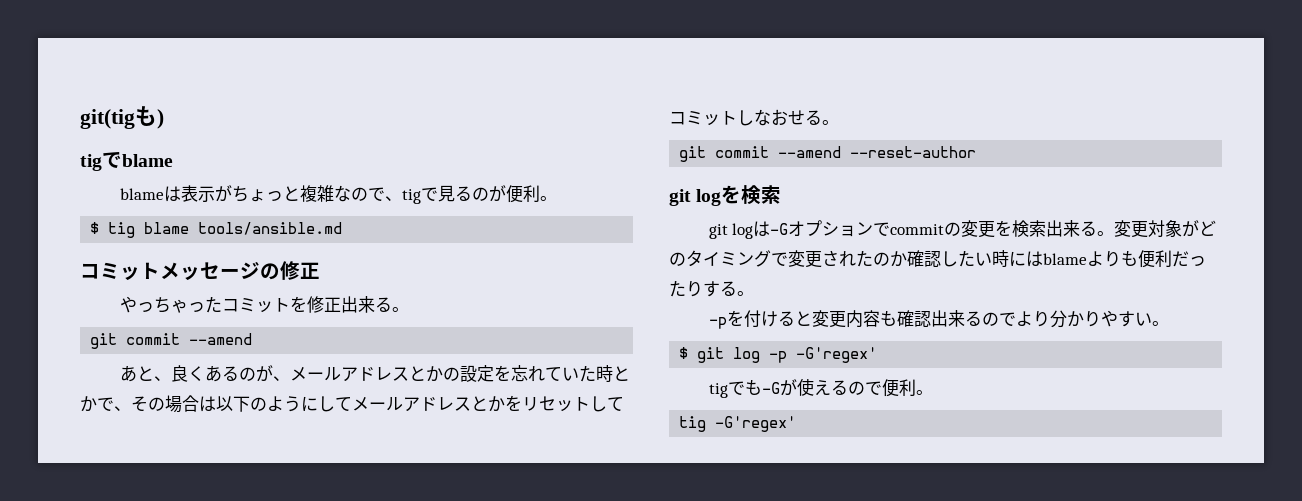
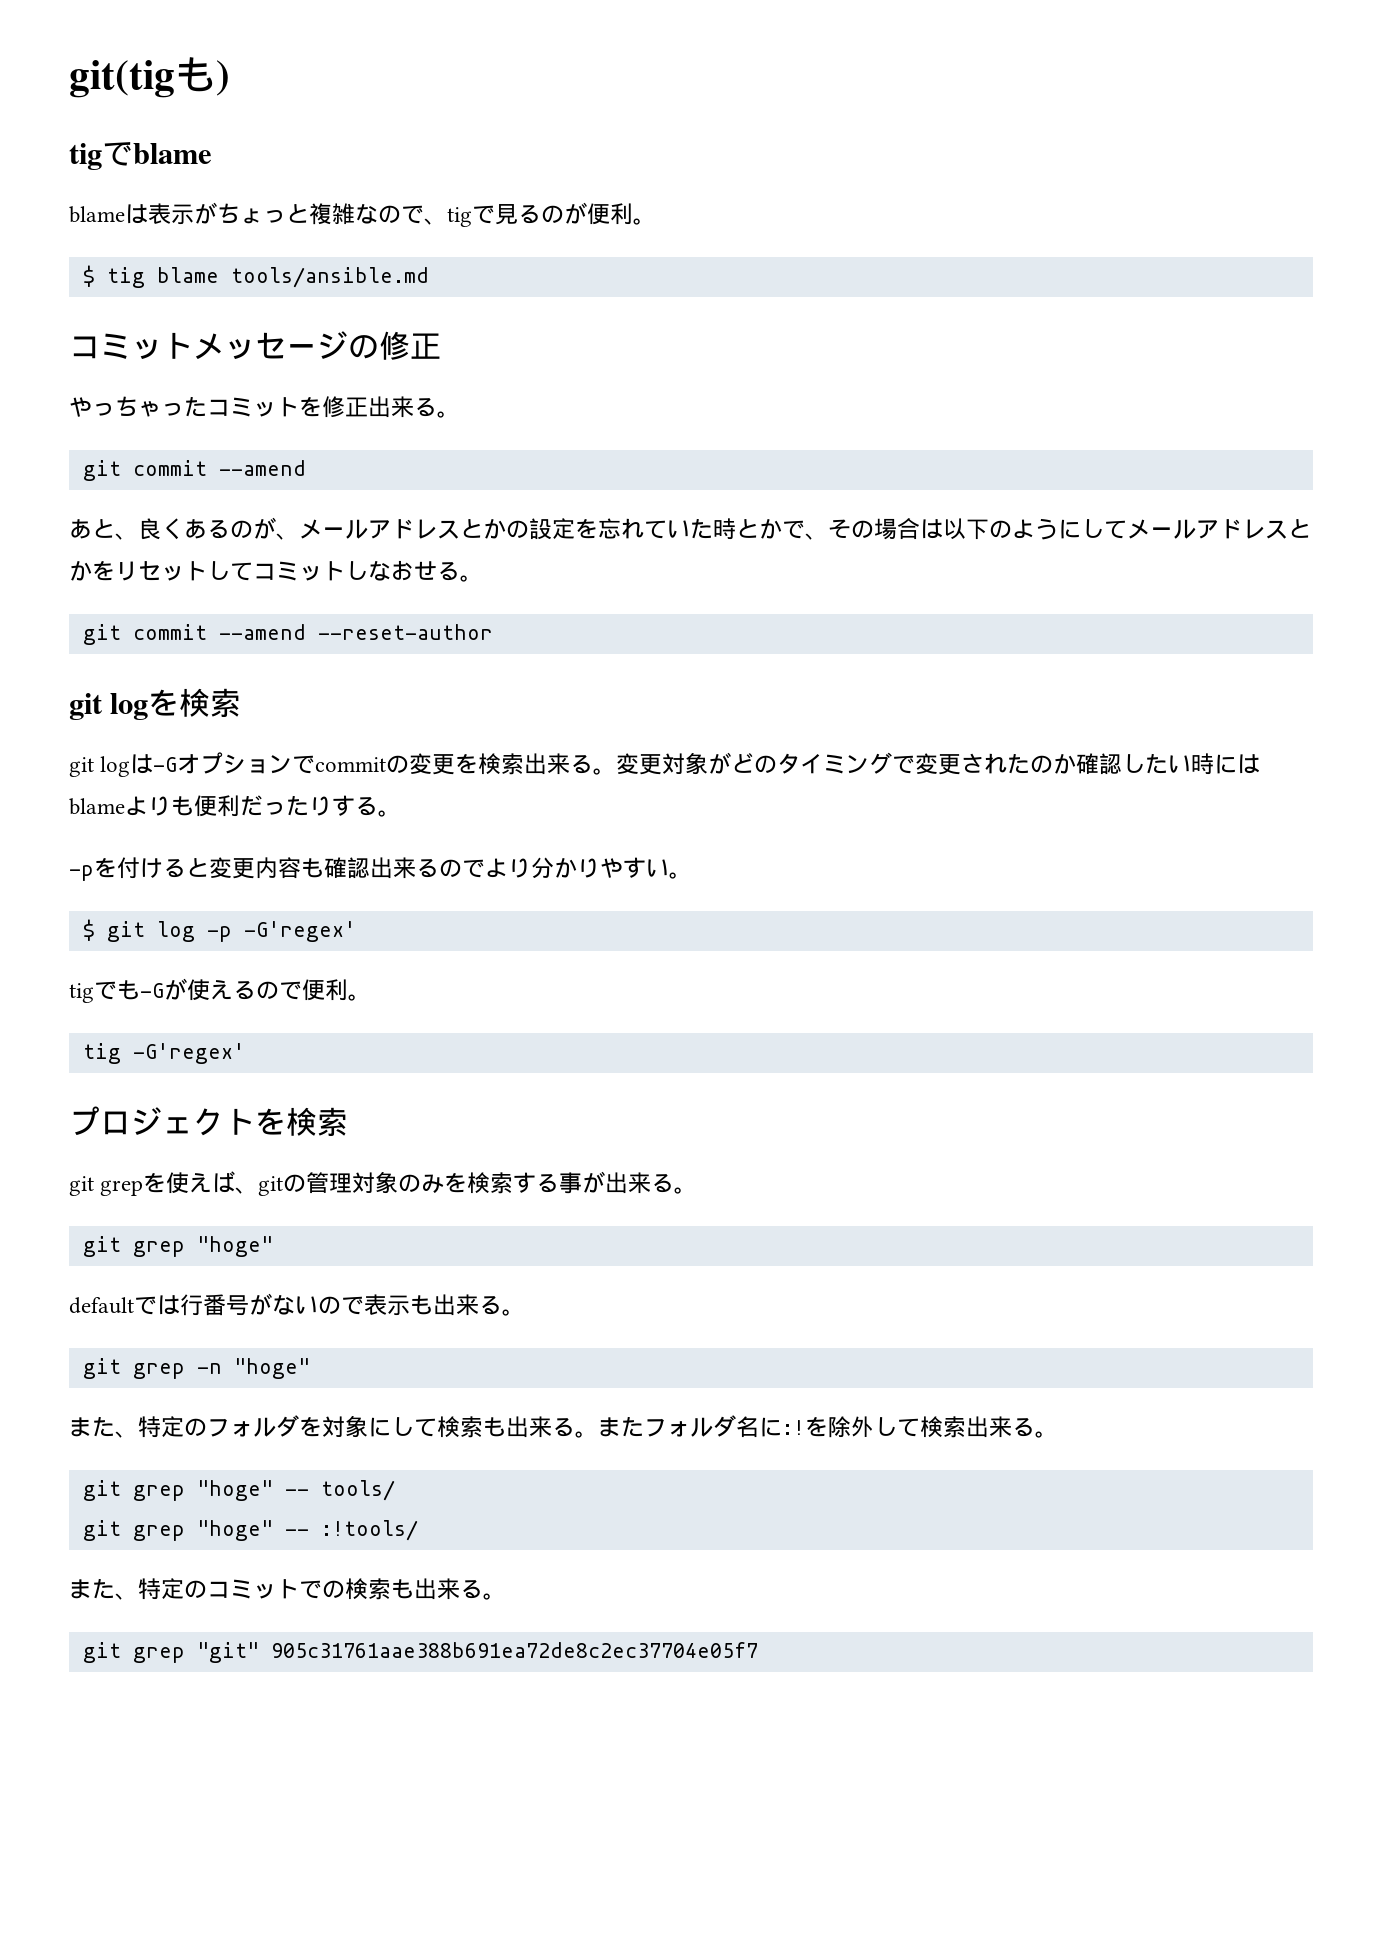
(797, 424) none -> [69,1106,348,1137] [69,1171,698,1196] [82,1236,273,1257] [69,1293,525,1316] [82,1358,310,1379] [69,1415,1058,1438] [82,1480,395,1501] [82,1520,418,1541] [69,1578,506,1600] [82,1642,758,1663] // プロジェクトを検索 // git grepを使えば、gitの管理対象のみを検索する事が出来る。 // git grep "hoge" // defaultでは行番号がないので表示も出来る。 // git grep -n "hoge" // また、特定のフォルダを対象にして検索も出来る。またフォルダ名に:!を除外して検索出来る。 // git grep "hoge" -- tools/ // git grep "hoge" -- :!tools/ // また、特定のコミットでの検索も出来る。 // git grep "git" 905c31761aae388b691ea72de8c2ec37704e05f7

